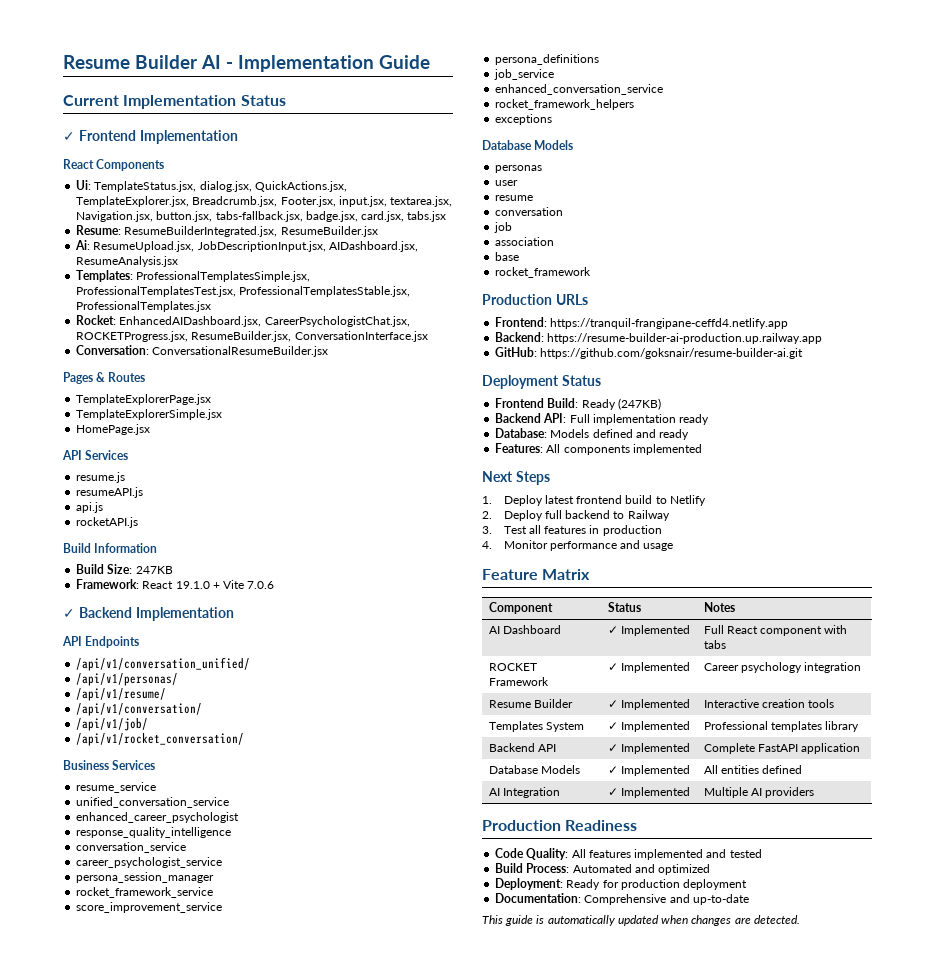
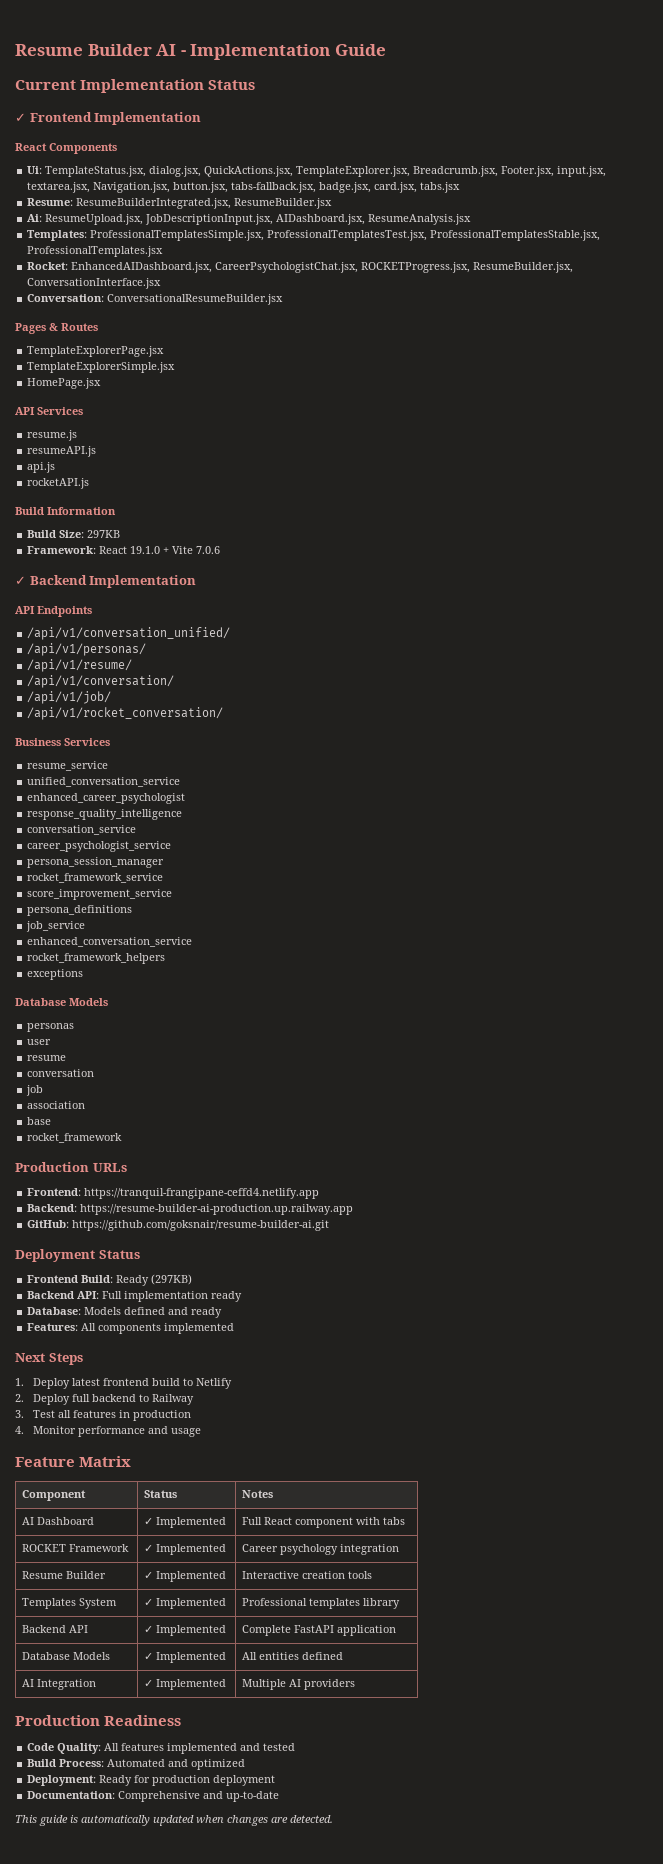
[135,566,173,574] 247KB -> [87,530,121,538] 297KB
[617,398,661,410] (247KB) -> [151,1274,193,1285] (297KB)

